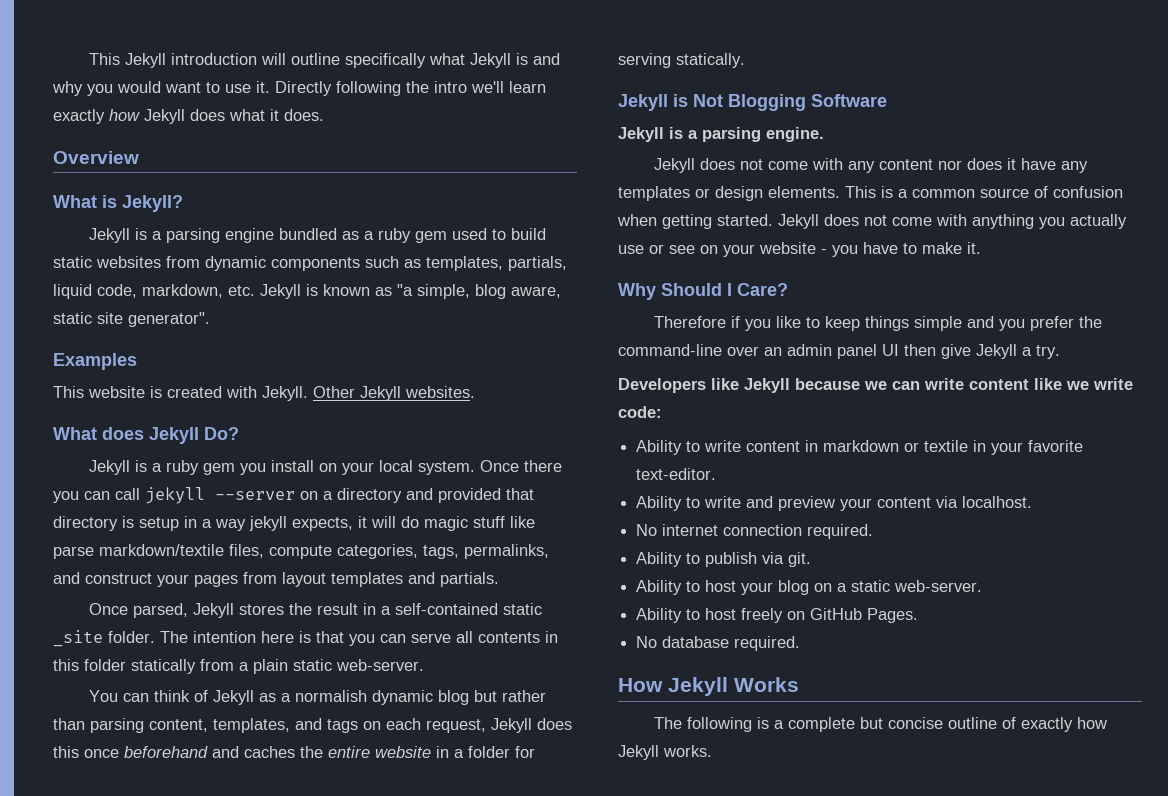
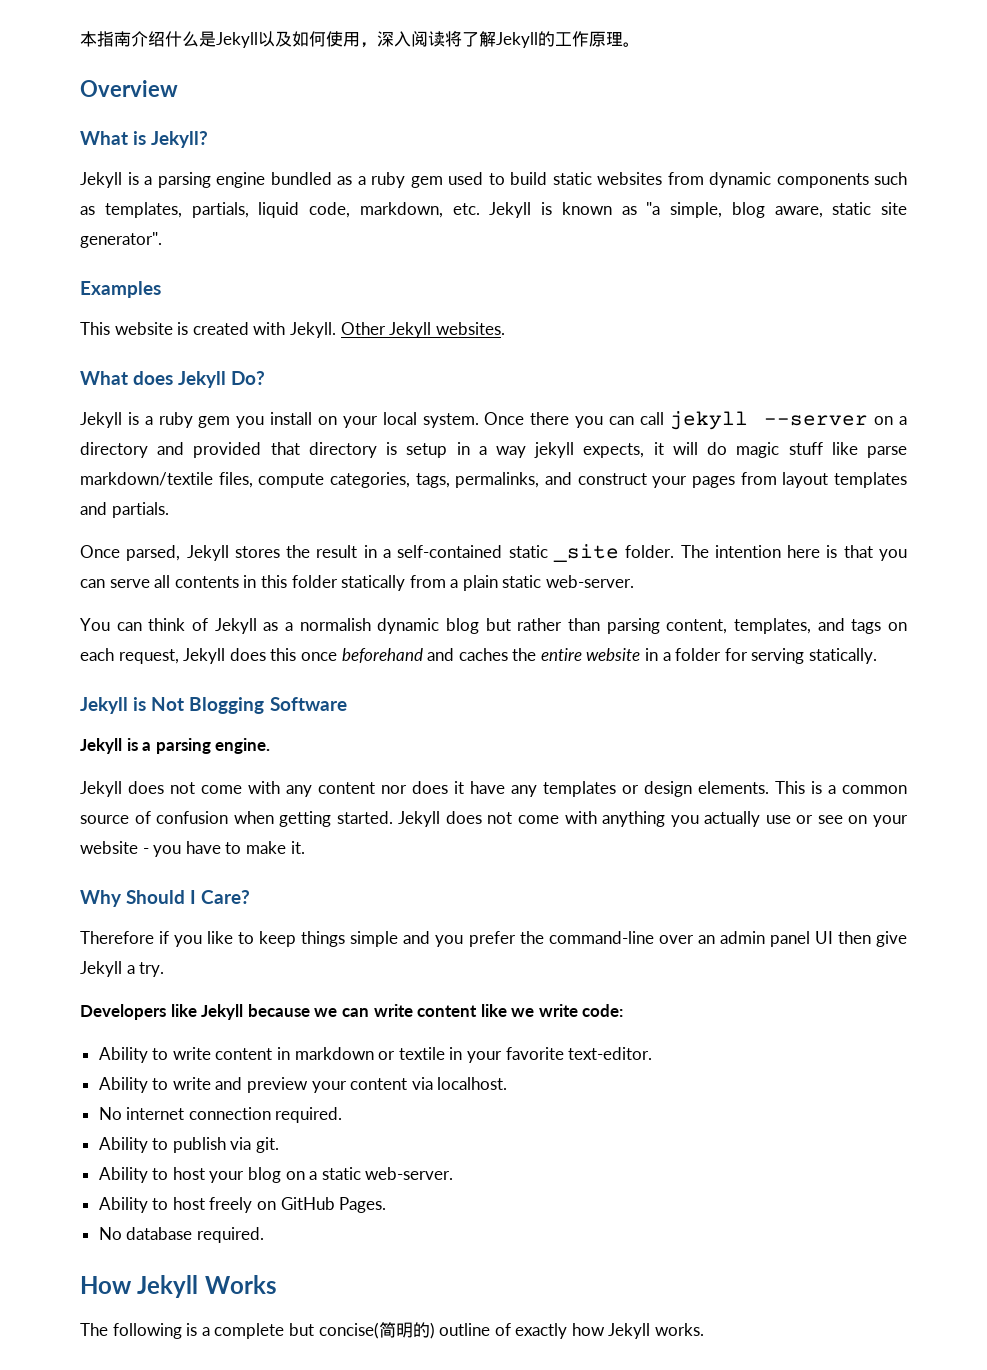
[88,53,560,68] [52,81,546,96] [53,109,324,124] This Jekyll introduction will outline specifically what Jekyll is and why you would want to use it. Directly following the intro we'll learn exactly how Jekyll does what it does. -> [80,31,640,48] 本指南介绍什么是Jekyll以及如何使用，深入阅读将了解Jekyll的工作原理。
[887,717,943,729] concise -> [318,1322,435,1339] concise(简明的)

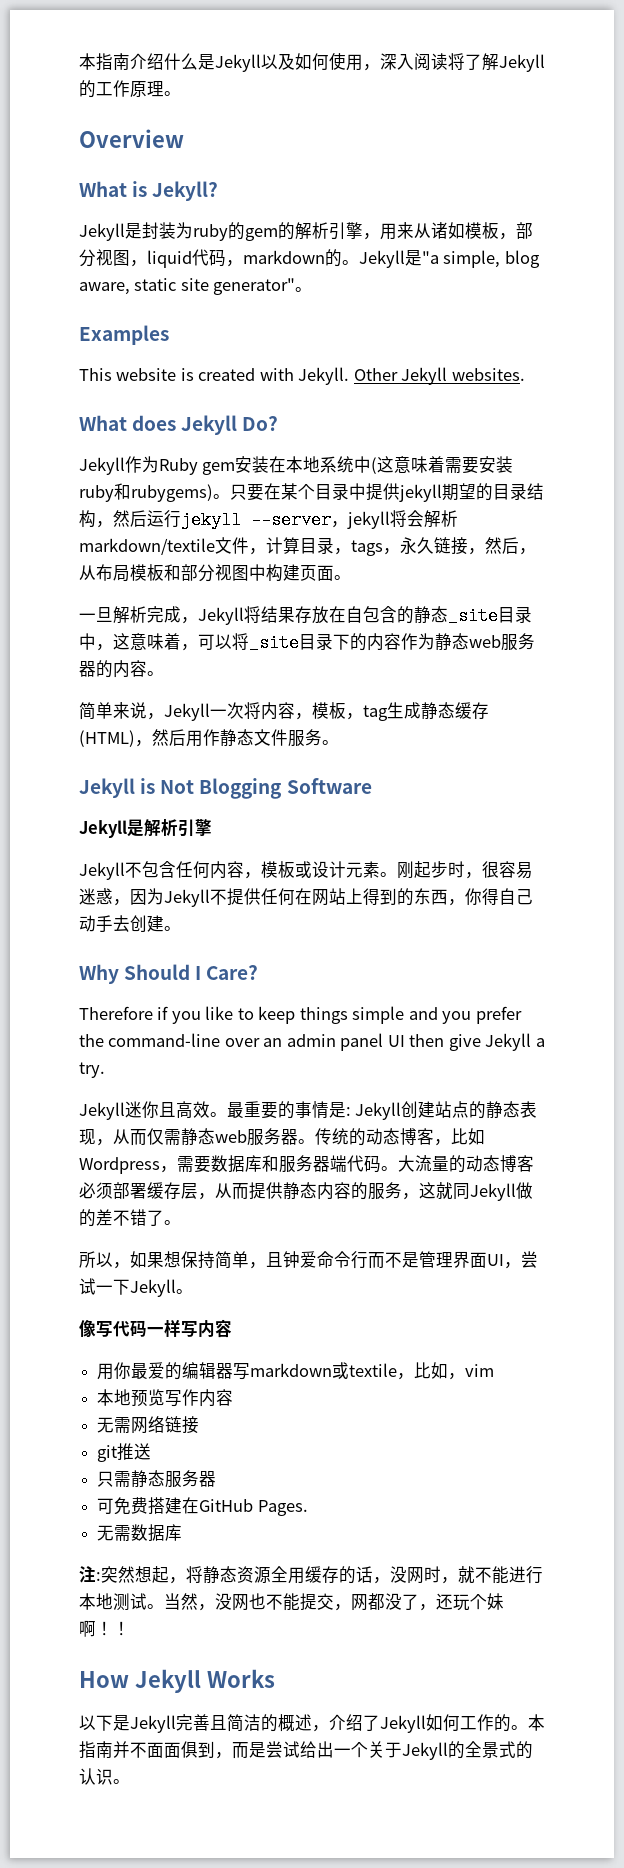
[127,172,907,188] [80,202,637,218] is a parsing engine bundled as a ruby gem used to build static websites from dynamic components such as templates, partials, liquid code, markdown, etc. Jekyll is known as -> [125,222,533,241] [79,249,422,268] 是封装为ruby的gem的解析引擎，用来从诸如模板，部分视图，liquid代码，markdown的。Jekyll是
[80,232,162,248] generator". -> [213,278,313,295] generator"。
[127,411,907,430] [80,442,907,458] [80,472,907,488] [80,502,169,518] [80,544,907,562] [80,575,635,591] [80,618,907,634] [80,648,878,664] is a ruby gem you install on your local system. Once there you can call jekyll --server on a directory and provided that directory is setup in a way jekyll expects, it will do magic stuff like parse markdown/textile files, compute categories, tags, permalinks, and construct your pages from layout templates and partials. // Once parsed, Jekyll stores the result in a self-contained static _site folder. The intention here is that you can serve all contents in this folder statically from a plain static web-server. // You can think of Jekyll as a normalish dynamic blog but rather than parsing content, templates, and tags on each request, Jekyll does this once beforehand and caches the entire website in a folder for serving statically. -> [125,456,514,475] [79,483,544,502] [79,510,458,529] [79,537,536,556] [79,564,351,582] [79,606,532,625] [79,633,535,652] [79,660,164,678] [79,702,489,721] [79,729,339,747] 作为Ruby gem安装在本地系统中(这意味着需要安装ruby和rubygems)。只要在某个目录中提供jekyll期望的目录结构，然后运行jekyll --server，jekyll将会解析markdown/textile文件，计算目录，tags，永久链接，然后，从布局模板和部分视图中构建页面。 // 一旦解析完成，Jekyll将结果存放在自包含的静态_site目录中，这意味着，可以将_site目录下的内容作为静态web服务器的内容。 // 简单来说，Jekyll一次将内容，模板，tag生成静态缓存(HTML)，然后用作静态文件服务。
[126,738,271,754] [80,781,907,797] [80,811,908,827] [80,841,305,857] is a parsing engine. // Jekyll does not come with any content nor does it have any templates or design elements. This is a common source of confusion when getting started. Jekyll does not come with anything you actually use or see on your website - you have to make it. -> [127,818,212,837] [79,861,533,880] [79,888,533,907] [79,915,181,933] 是解析引擎 // Jekyll不包含任何内容，模板或设计元素。刚起步时，很容易迷惑，因为Jekyll不提供任何在网站上得到的东西，你得自己动手去创建。
[80,1004,624,1020] [98,1047,653,1063] [98,1077,508,1093] [98,1107,343,1123] [98,1137,280,1153] [98,1167,454,1183] [98,1197,387,1213] [98,1227,264,1243] [80,1275,277,1298] [80,1322,705,1339] Developers like Jekyll because we can write content like we write code: // Ability to write content in markdown or textile in your favorite text-editor. // Ability to write and preview your content via localhost. // No internet connection required. // Ability to publish via git. // Ability to host your blog on a static web-server. // Ability to host freely on GitHub Pages. // No database required. // How Jekyll Works // The following is a complete but concise(简明的) outline of exactly how Jekyll works. -> [79,1101,538,1120] [79,1128,485,1146] [79,1155,534,1174] [79,1182,533,1201] [79,1209,181,1227] [79,1251,538,1269] [79,1278,193,1297] [79,1319,232,1338] [97,1362,495,1380] [97,1389,234,1407] [97,1416,200,1434] [97,1443,152,1462] [97,1470,217,1488] [97,1497,308,1516] [97,1524,183,1542] [79,1566,543,1584] [79,1593,504,1611] [79,1620,130,1637] [79,1669,275,1693] [79,1714,545,1733] [79,1741,533,1760] [79,1768,130,1785] Jekyll迷你且高效。最重要的事情是: Jekyll创建站点的静态表现，从而仅需静态web服务器。传统的动态博客，比如Wordpress，需要数据库和服务器端代码。大流量的动态博客必须部署缓存层，从而提供静态内容的服务，这就同Jekyll做的差不错了。 // 所以，如果想保持简单，且钟爱命令行而不是管理界面UI，尝试一下Jekyll。 // 像写代码一样写内容 // 用你最爱的编辑器写markdown或textile，比如，vim // 本地预览写作内容 // 无需网络链接 // git推送 // 只需静态服务器 // 可免费搭建在GitHub Pages. // 无需数据库 // 注:突然想起，将静态资源全用缓存的话，没网时，就不能进行本地测试。当然，没网也不能提交，网都没了，还玩个妹啊！！ // How Jekyll Works // 以下是Jekyll完善且简洁的概述，介绍了Jekyll如何工作的。本指南并不面面俱到，而是尝试给出一个关于Jekyll的全景式的认识。

